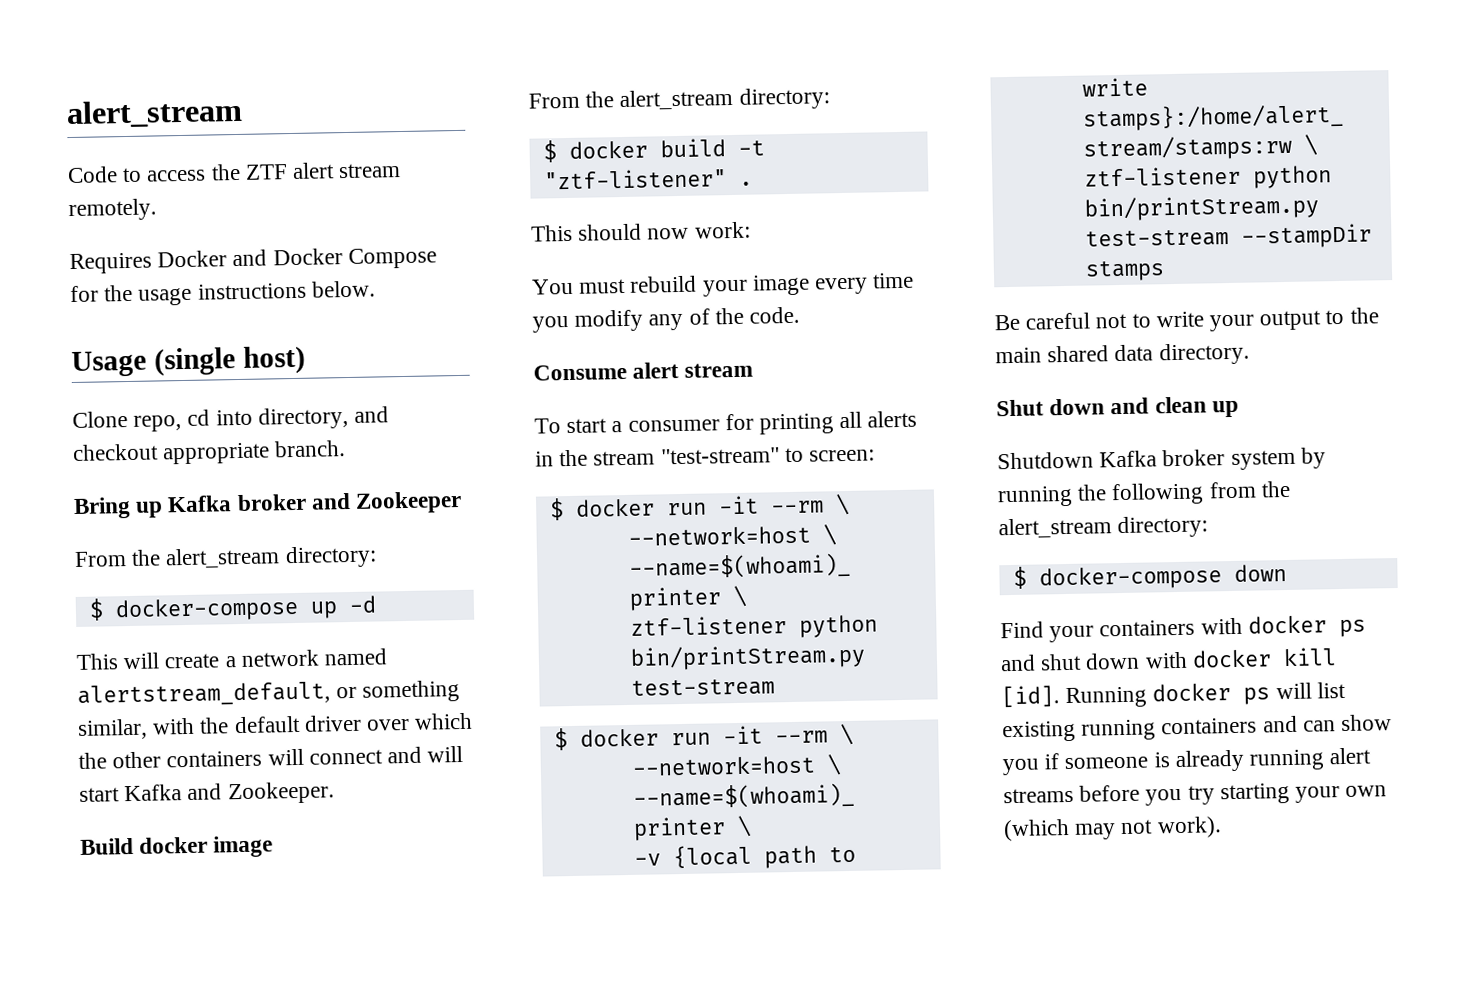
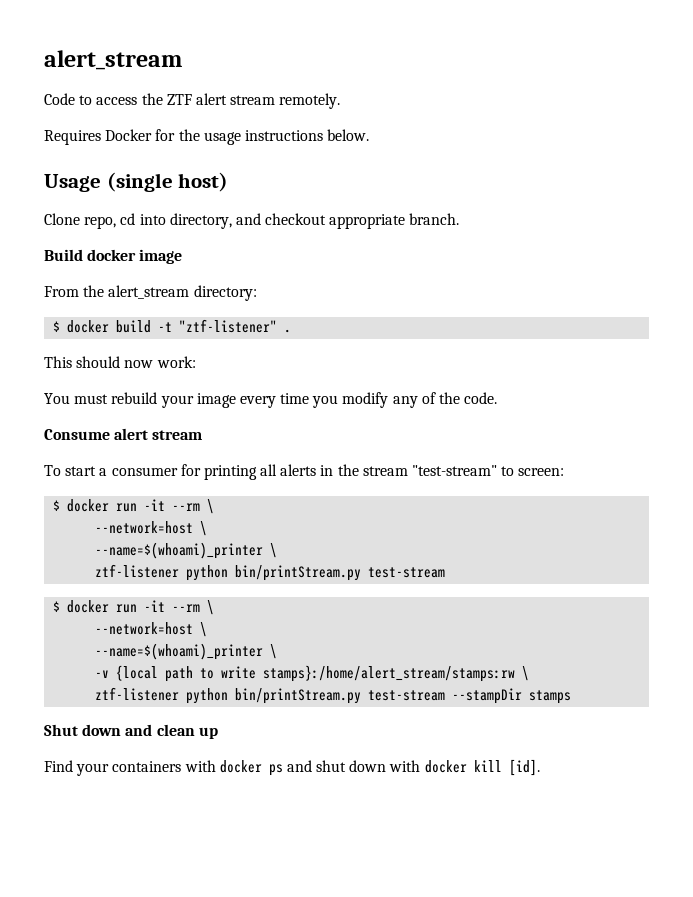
[232,247,437,269] and Docker Compose -> (153, 135) none
[73,490,463,519] [74,545,377,569] [88,595,377,623] [76,648,388,670] [77,680,461,707] [77,712,474,740] [78,745,464,769] [79,781,335,805] // Bring up Kafka broker and Zookeeper // From the alert_stream directory: // $ docker-compose up -d // This will create a network named alertstream_default, or something similar, with the default driver over which the other containers will connect and will start Kafka and Zookeeper. -> (460, 219) none
[994,307,1379,332] [995,342,1250,366] // Be careful not to write your output to the main shared data directory. -> (572, 697) none
[997,447,1326,471] [997,480,1291,508] [998,515,1209,539] [1012,564,1287,591] // Shutdown Kafka broker system by running the following from the alert_stream directory: // $ docker-compose down -> (218, 733) none
[1065,681,1346,709] [1002,714,1393,743] [1002,747,1372,776] [1003,782,1388,806] [1003,816,1222,842] Running docker ps will list existing running containers and can show you if someone is already running alert streams before you try starting your own (which may not work). -> (540, 767) none

